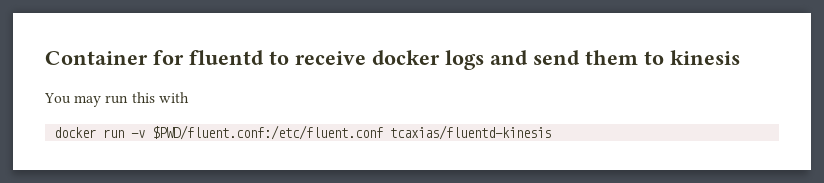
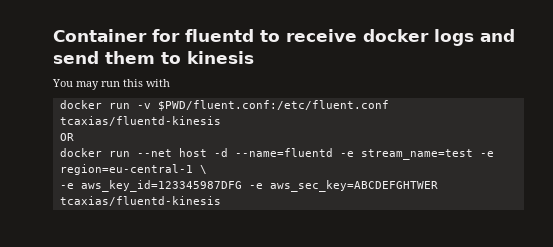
(552, 132) none -> [59,133,74,141] [59,148,494,160] [59,164,207,175] [59,180,438,192] [59,196,221,206] // OR // docker run --net host -d --name=fluentd -e stream_name=test -e region=eu-central-1 \ // -e aws_key_id=123345987DFG -e aws_sec_key=ABCDEFGHTWER tcaxias/fluentd-kinesis

